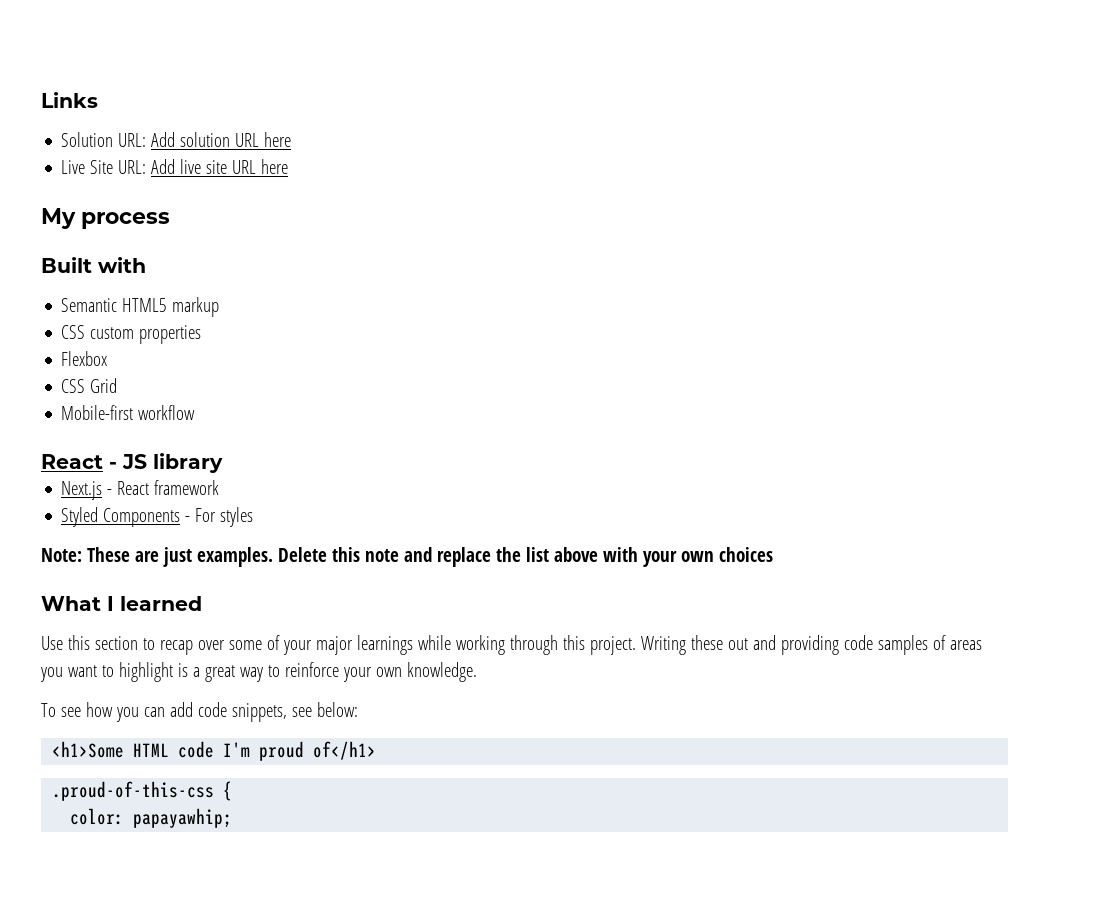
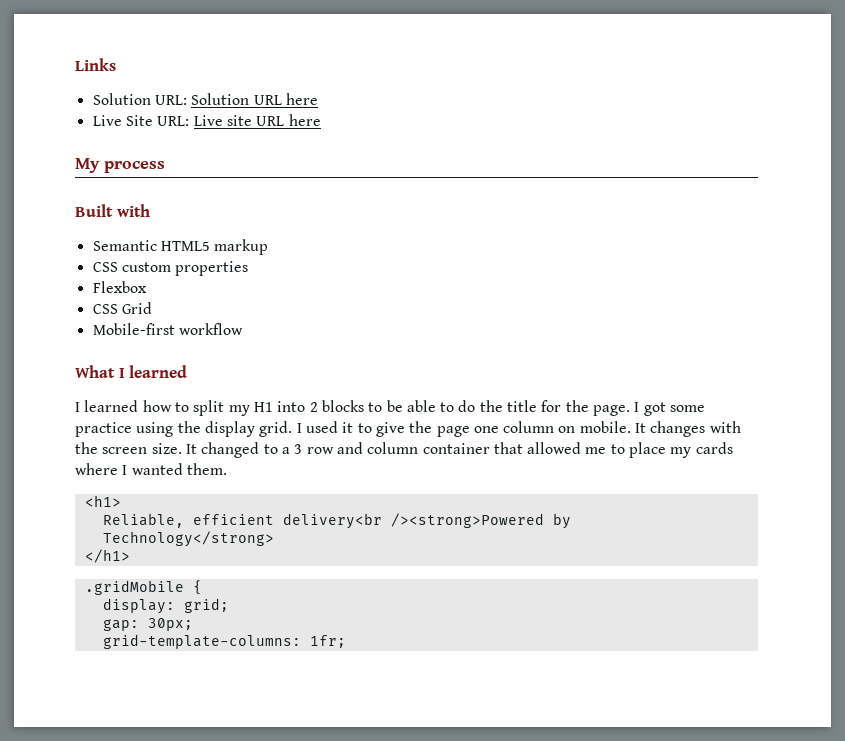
[151,132,231,147] Add solution -> [191,93,250,105] Solution
[151,159,202,174] Add live -> [193,115,223,126] Live
[41,453,223,473] [61,480,220,500] [61,507,254,527] [41,547,773,567] [41,596,202,611] [41,635,982,655] [40,662,477,682] [41,702,358,722] [52,741,377,761] [52,781,233,801] [70,808,233,828] React - JS library // Next.js - React framework // Styled Components - For styles // Note: These are just examples. Delete this note and replace the list above with your own choices // What I learned // Use this section to recap over some of your major learnings while working through this project. Writing these out and providing code samples of areas you want to highlight is a great way to reinforce your own knowledge. // To see how you can add code snippets, see below: // <h1>Some HTML code I'm proud of</h1> // .proud-of-this-css { // color: papayawhip; -> [75,365,188,378] [75,400,706,416] [75,421,741,437] [75,442,733,458] [75,463,227,475] [84,495,121,507] [102,513,571,529] [102,531,274,547] [84,549,130,563] [84,580,202,595] [102,598,229,614] [102,618,193,631] [102,634,346,649] What I learned // I learned how to split my H1 into 2 blocks to be able to do the title for the page. I got some practice using the display grid. I used it to give the page one column on mobile. It changes with the screen size. It changed to a 3 row and column container that allowed me to place my cards where I wanted them. // <h1> // Reliable, efficient delivery<br /><strong>Powered by Technology</strong> // </h1> // .gridMobile { // display: grid; // gap: 30px; // grid-template-columns: 1fr;

